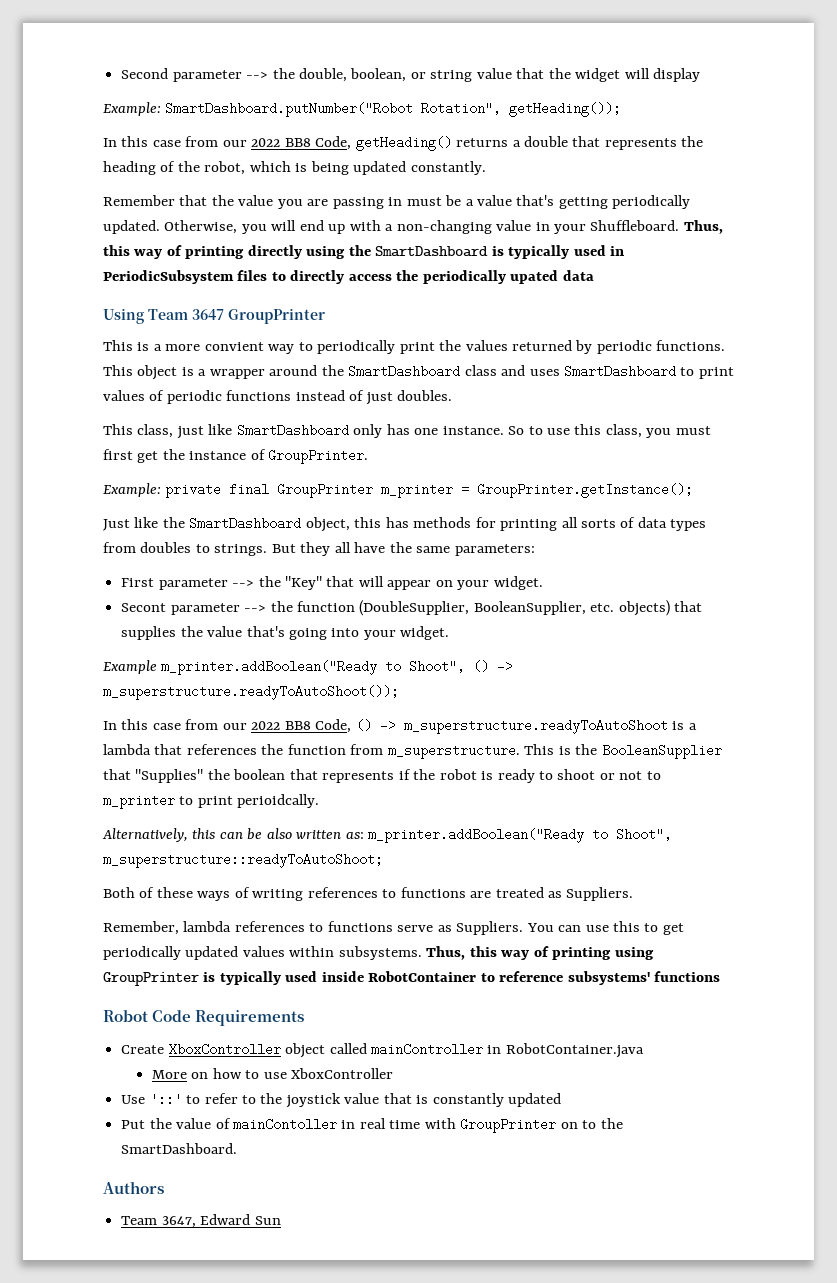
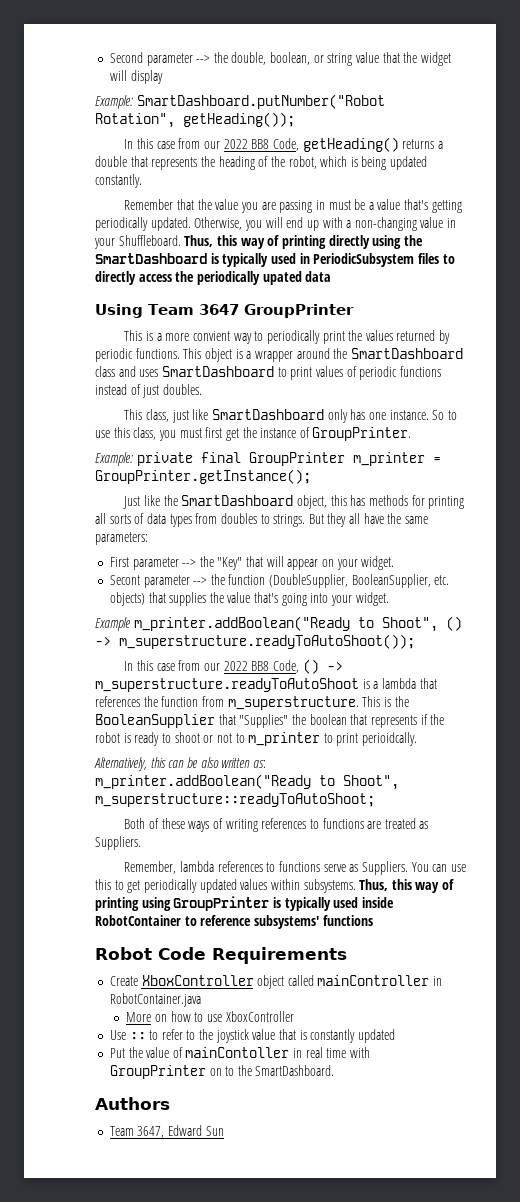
[149,1093,182,1106] '::' -> [129,1032,146,1040] ::

